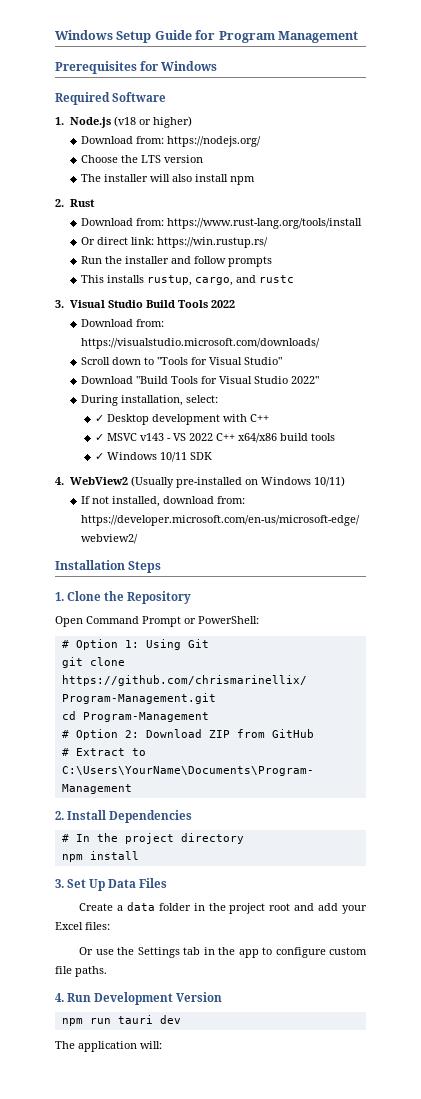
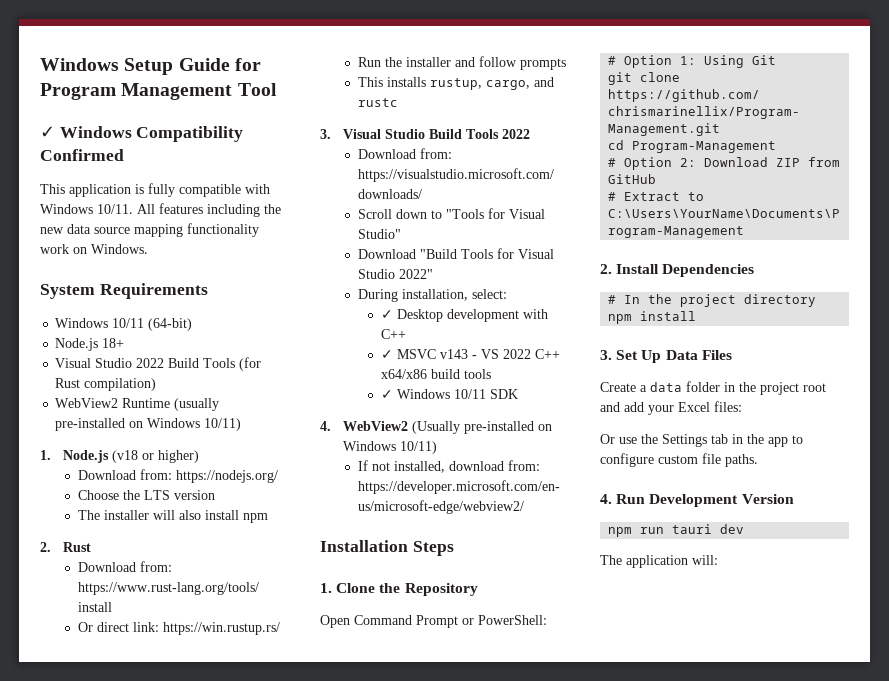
[55,61,218,74] [55,92,167,105] // Prerequisites for Windows // Required Software -> [237,83,277,96] [40,126,244,142] [40,149,124,161] [40,183,270,197] [40,203,281,217] [40,223,259,237] [40,244,148,254] [40,283,208,299] [55,318,193,331] [55,338,125,351] [55,357,262,371] [55,378,157,391] [55,398,220,411] [55,418,242,431] Tool // ✓ Windows Compatibility Confirmed // This application is fully compatible with Windows 10/11. All features including the new data source mapping functionality work on Windows. // System Requirements // Windows 10/11 (64-bit) // Node.js 18+ // Visual Studio 2022 Build Tools (for Rust compilation) // WebView2 Runtime (usually pre-installed on Windows 10/11)

